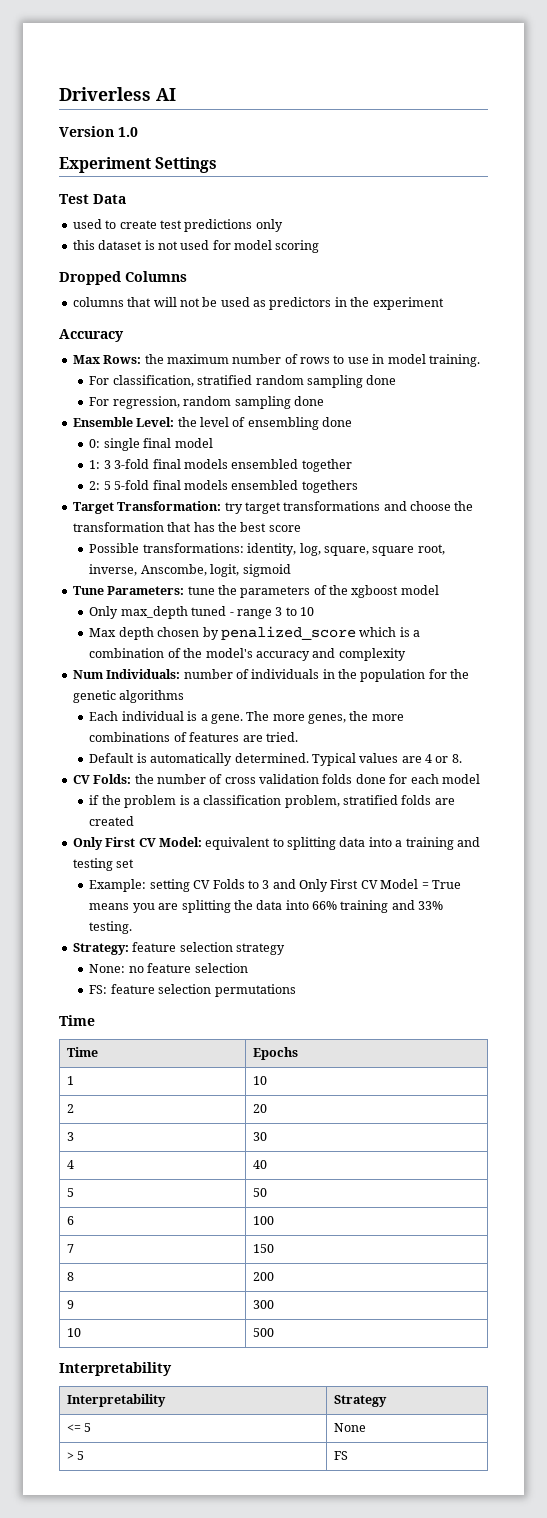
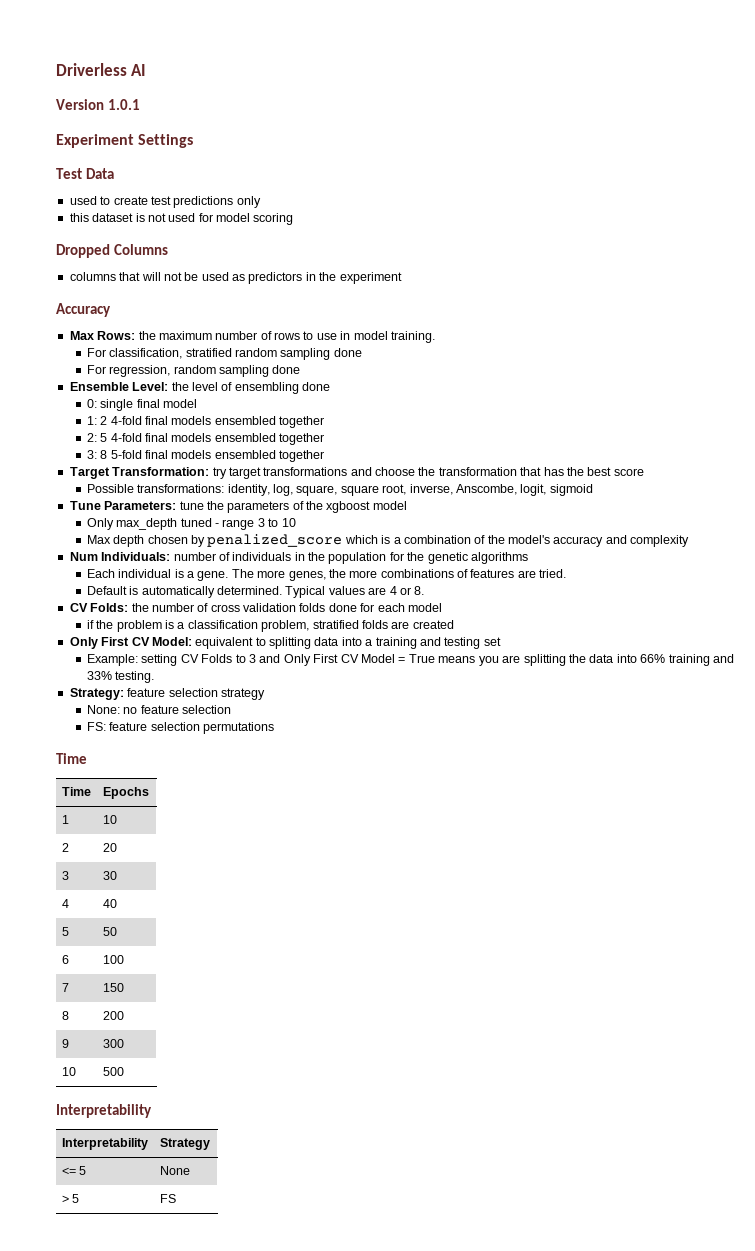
[118,127,138,137] 1.0 -> [107,99,140,110] 1.0.1
[103,459,150,469] 3 3-fold -> [100,416,142,425] 2 4-fold
(111, 485) none -> [110,433,325,445] [86,450,108,459] 4-fold final models ensembled together // 3: 8
[301,480,358,493] togethers -> [279,450,325,462] together

